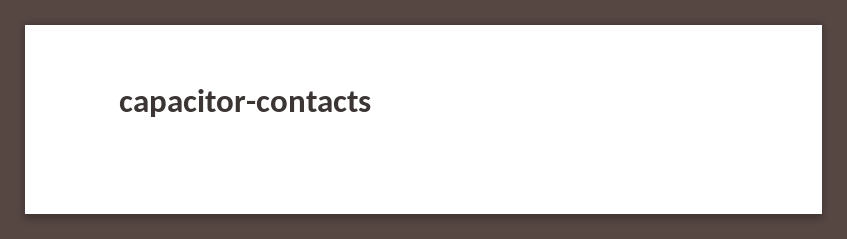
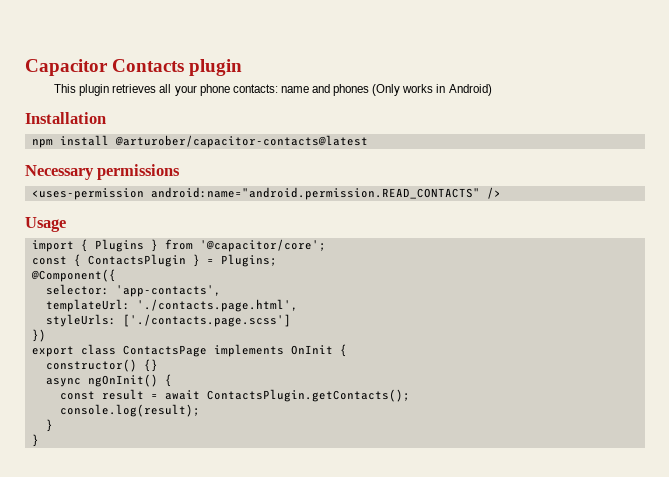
[119,89,371,117] capacitor-contacts -> [25,59,243,76] [54,84,492,96] [25,112,106,124] [31,135,368,148] [25,164,181,180] [31,187,501,200] [25,217,66,232] [31,239,326,252] [31,254,277,267] [30,269,116,282] [45,284,221,297] [45,299,298,312] [45,314,291,327] [31,329,46,342] [31,344,347,357] [45,359,158,372] [45,374,172,387] [59,389,410,402] [59,404,200,417] [45,419,53,432] [31,434,39,447] Capacitor Contacts plugin // This plugin retrieves all your phone contacts: name and phones (Only works in Android) // Installation // npm install @arturober/capacitor-contacts@latest // Necessary permissions // <uses-permission android:name="android.permission.READ_CONTACTS" /> // Usage // import { Plugins } from '@capacitor/core'; // const { ContactsPlugin } = Plugins; // @Component({ // selector: 'app-contacts', // templateUrl: './contacts.page.html', // styleUrls: ['./contacts.page.scss'] // }) // export class ContactsPage implements OnInit { // constructor() {} // async ngOnInit() { // const result = await ContactsPlugin.getContacts(); // console.log(result); // } // }

